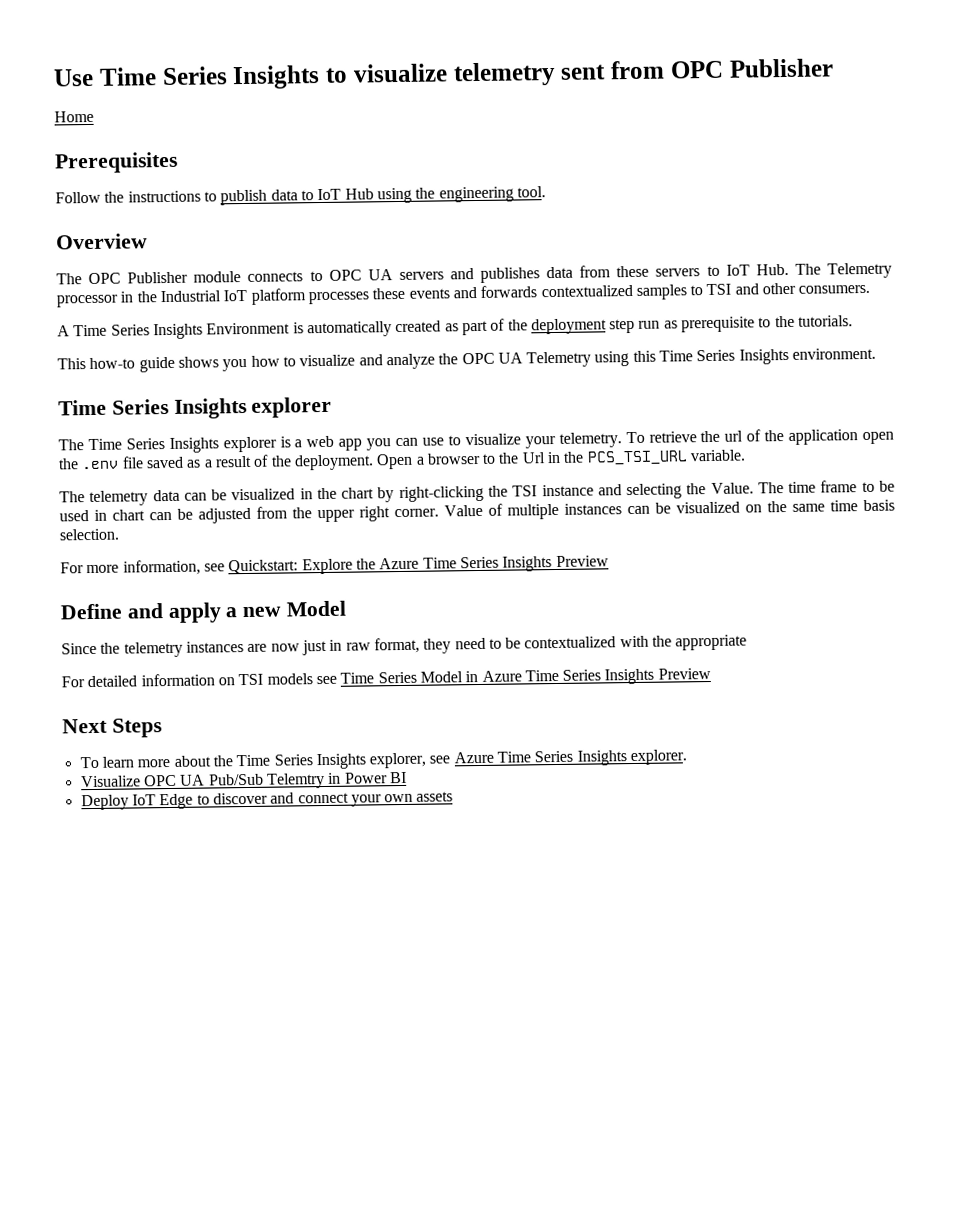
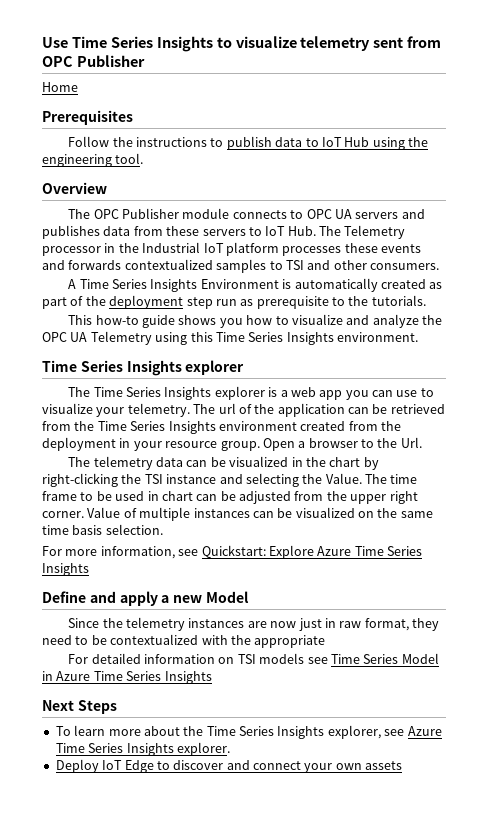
[625,430,721,444] To retrieve the -> [193,404,216,414] The
[862,431,895,445] [58,454,374,471] open the .env file saved as a result of the deployment. -> [348,404,445,414] [42,421,401,434] [42,437,260,451] can be retrieved from the Time Series Insights environment created from the deployment in your resource group.
[521,449,747,466] Url in the PCS_TSI_URL variable. -> [400,437,422,448] Url.
[355,555,609,572] the Azure Time Series Insights Preview -> [317,546,422,556] [42,563,89,576] Azure Time Series Insights
[657,668,711,680] Preview -> (212, 677) none
[80,771,407,789] // Visualize OPC UA Pub/Sub Telemtry in Power BI -> (230, 749) none

